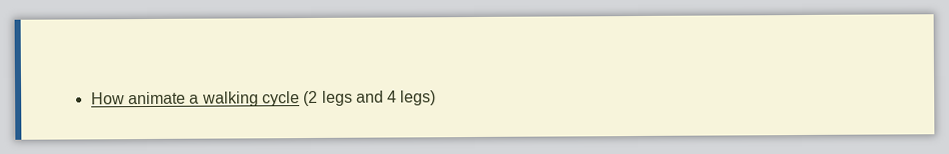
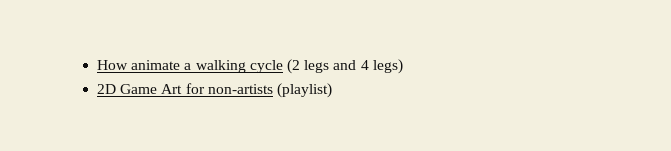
(437, 98) none -> [97,83,332,98] // 2D Game Art for non-artists (playlist)

